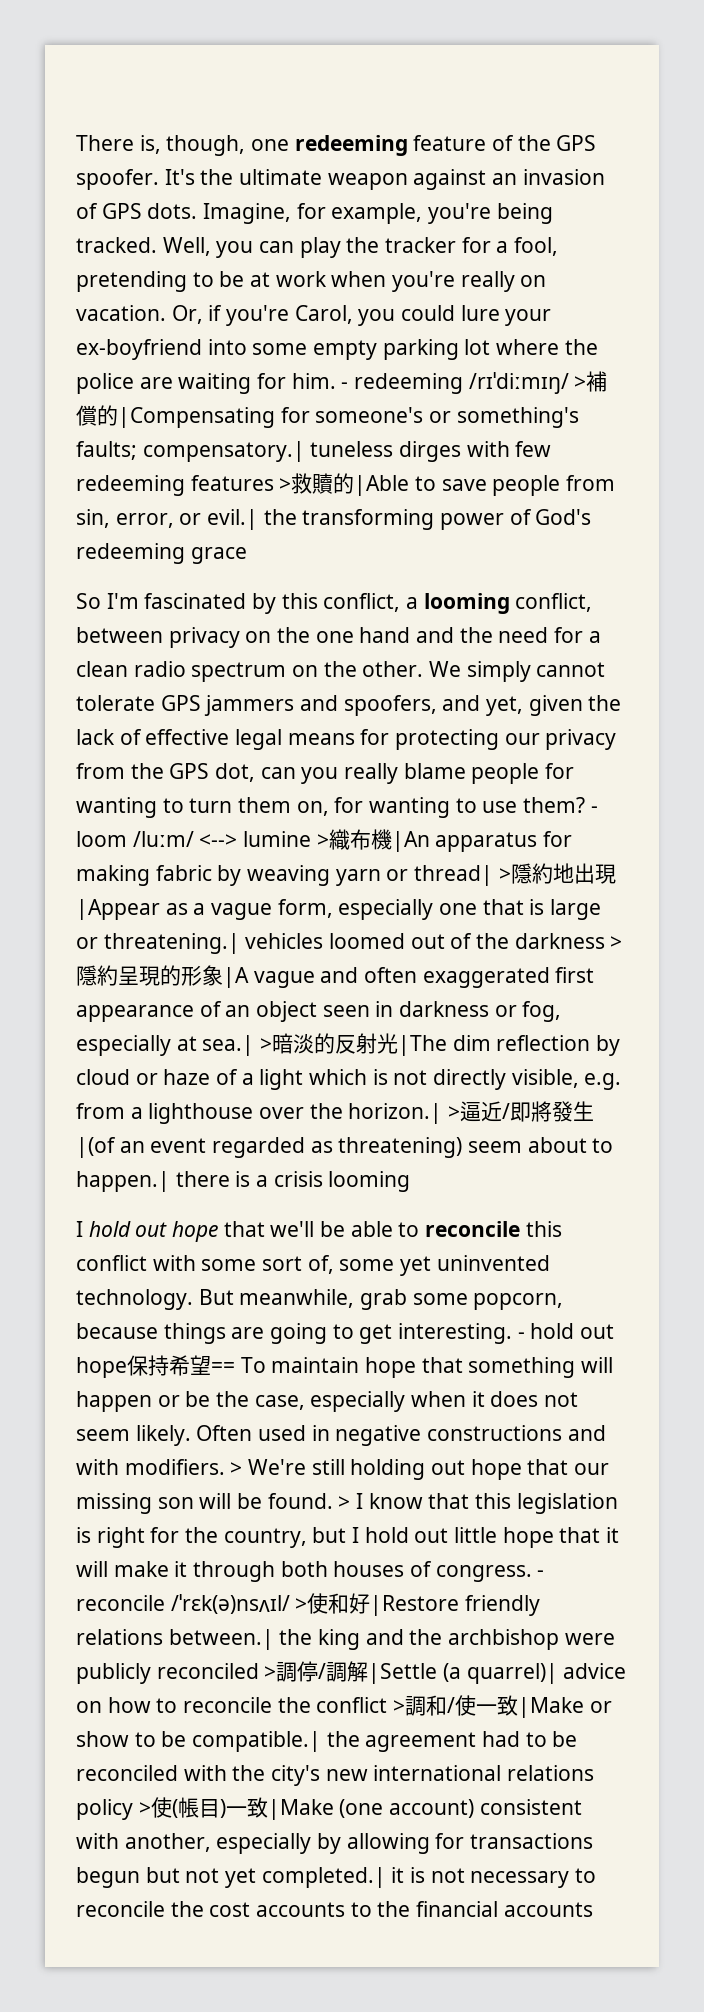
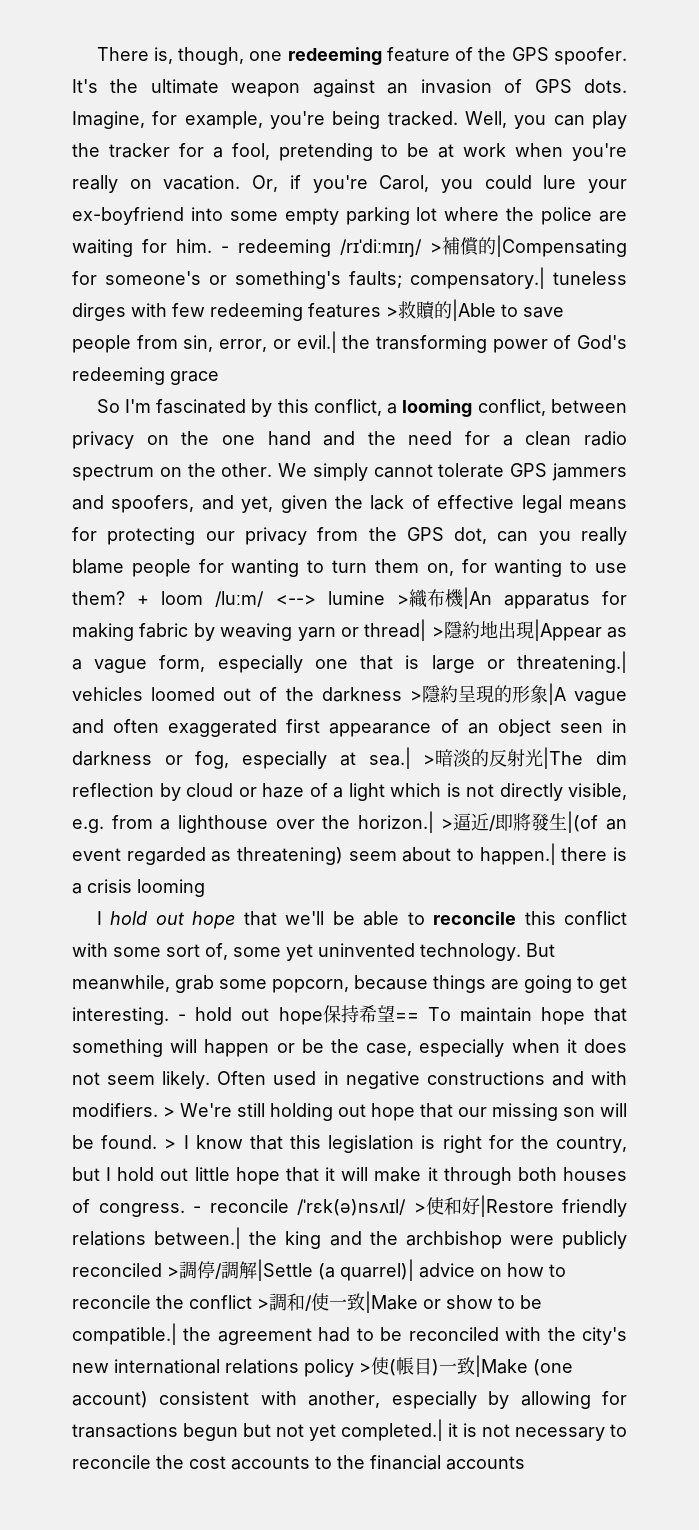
[590,806,598,813] - -> [137,595,150,605] +

